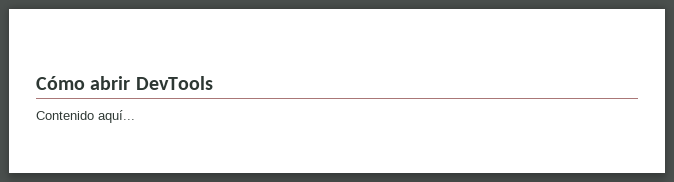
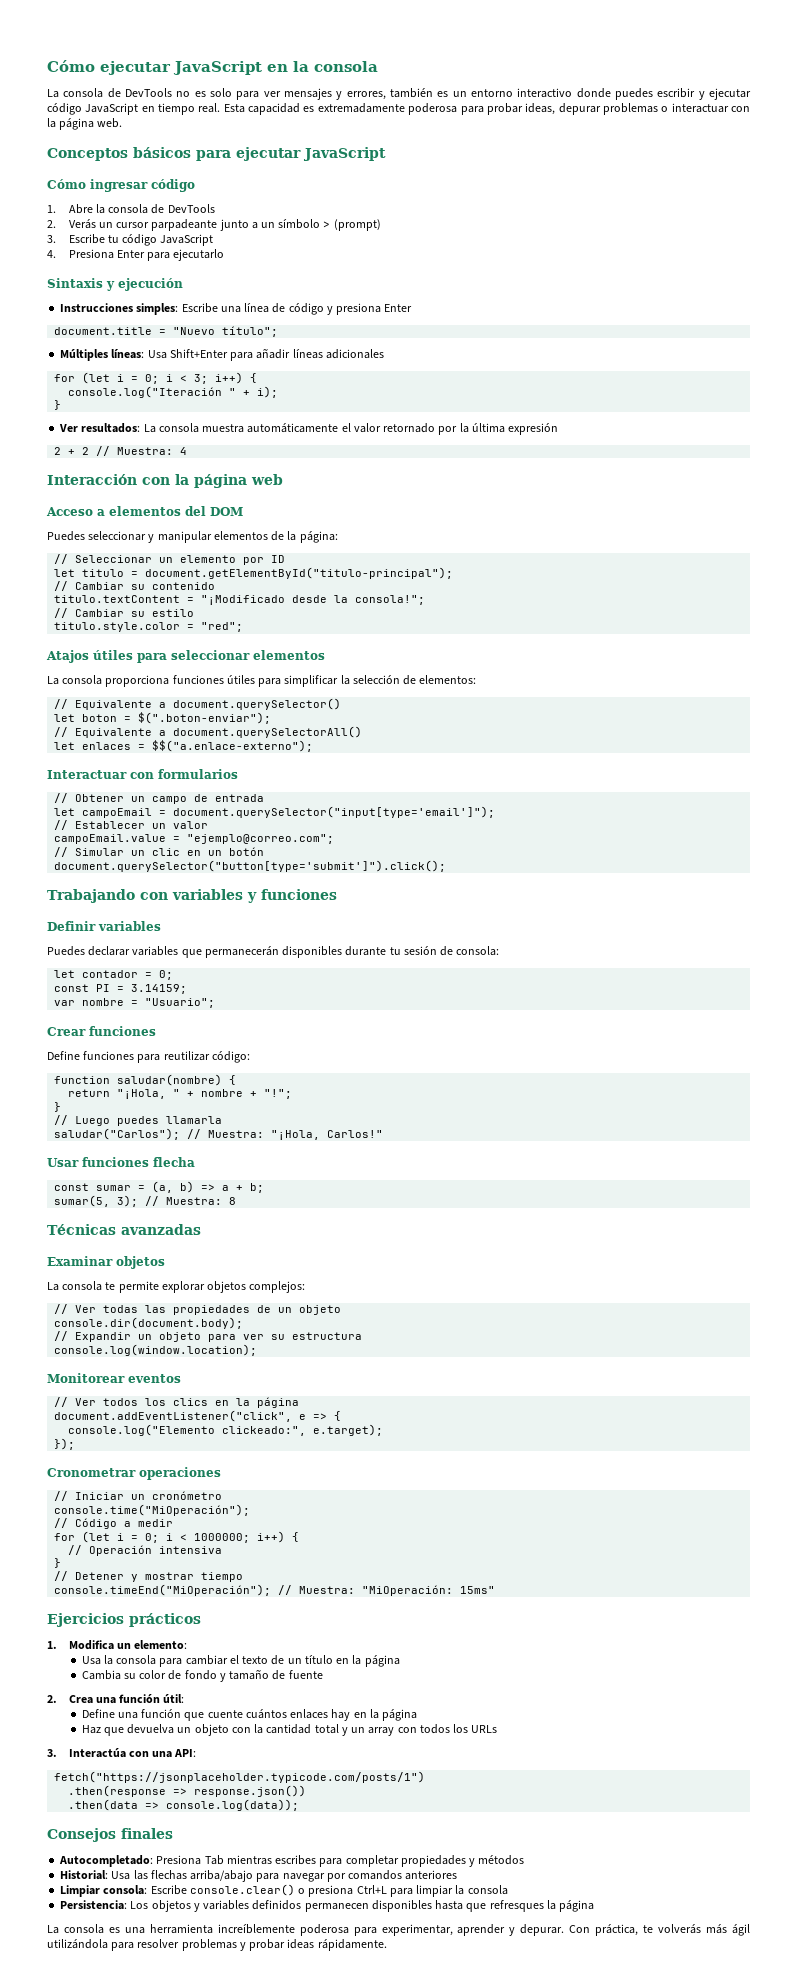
[36,76,213,90] [36,110,135,123] Cómo abrir DevTools // Contenido aquí... -> [47,60,378,75] [47,88,752,100] [47,103,751,115] [47,118,123,130] [47,147,386,161] [47,179,195,192] [47,204,215,214] [47,219,381,231] [47,234,214,246] [47,249,225,261] [47,278,183,291] [60,303,413,315] [54,326,279,337] [60,348,384,361] [54,372,258,384] [68,386,279,398] [54,400,62,410] [59,423,559,435] [54,446,188,456] [47,474,283,488] [46,506,243,516] [47,531,338,543] [54,554,286,565] [54,567,454,579] [54,581,216,591] [54,595,426,605] [54,608,195,618] [54,622,244,632] [46,650,325,663] [47,675,477,687] [54,698,342,710] [54,712,272,724] [54,726,363,738] [54,740,314,752] [47,769,238,779] [54,793,265,804] [54,806,496,818] [54,820,209,830] [54,834,335,844] [54,847,265,857] [54,860,447,872] [47,889,337,903] [47,921,161,931] [47,946,500,958] [54,970,174,980] [54,984,188,994] [54,998,216,1008] [47,1026,156,1036] [47,1051,250,1063] [54,1074,237,1086] [68,1089,293,1099] [54,1102,62,1112] [54,1115,223,1126] [54,1128,384,1140] [47,1157,195,1167] [54,1181,265,1193] [54,1195,237,1207] [47,1224,201,1235] [47,1256,165,1269] [47,1281,306,1293] [54,1304,342,1315] [54,1317,244,1329] [54,1331,363,1342] [54,1344,258,1356] [47,1373,181,1383] [54,1397,300,1408] [54,1410,342,1422] [68,1424,384,1436] [54,1438,76,1450] [47,1467,221,1480] [54,1491,223,1501] [54,1504,251,1516] [54,1518,174,1529] [54,1531,300,1543] [68,1545,223,1556] [54,1558,62,1568] [54,1571,244,1582] [54,1584,496,1596] [47,1613,201,1627] [47,1640,188,1650] [81,1655,400,1667] [81,1669,323,1682] [47,1694,185,1704] [81,1709,418,1721] [81,1724,498,1736] [47,1748,197,1758] [54,1771,426,1783] [68,1785,307,1797] [68,1799,300,1811] [47,1828,173,1842] [59,1855,525,1867] [60,1870,458,1882] [60,1884,508,1897] [60,1900,595,1912] [47,1924,751,1936] [47,1939,387,1951] Cómo ejecutar JavaScript en la consola // La consola de DevTools no es solo para ver mensajes y errores, también es un entorno interactivo donde puedes escribir y ejecutar código JavaScript en tiempo real. Esta capacidad es extremadamente poderosa para probar ideas, depurar problemas o interactuar con la página web. // Conceptos básicos para ejecutar JavaScript // Cómo ingresar código // 1. Abre la consola de DevTools // 2. Verás un cursor parpadeante junto a un símbolo > (prompt) // 3. Escribe tu código JavaScript // 4. Presiona Enter para ejecutarlo // Sintaxis y ejecución // Instrucciones simples: Escribe una línea de código y presiona Enter // document.title = "Nuevo título"; // Múltiples líneas: Usa Shift+Enter para añadir líneas adicionales // for (let i = 0; i < 3; i++) { // console.log("Iteración " + i); // } // Ver resultados: La consola muestra automáticamente el valor retornado por la última expresión // 2 + 2 // Muestra: 4 // Interacción con la página web // Acceso a elementos del DOM // Puedes seleccionar y manipular elementos de la página: // // Seleccionar un elemento por ID // let titulo = document.getElementById("titulo-principal"); // // Cambiar su contenido // titulo.textContent = "¡Modificado desde la consola!"; // // Cambiar su estilo // titulo.style.color = "red"; // Atajos útiles para seleccionar elementos // La consola proporciona funciones útiles para simplificar la selección de elementos: // // Equivalente a document.querySelector() // let boton = $(".boton-enviar"); // // Equivalente a document.querySelectorAll() // let enlaces = $$("a.enlace-externo"); // Interactuar con formularios // // Obtener un campo de entrada // let campoEmail = document.querySelector("input[type='email']"); // // Establecer un valor // campoEmail.value = "ejemplo@correo.com"; // // Simular un clic en un botón // document.querySelector("button[type='submit']").click(); // Trabajando con variables y funciones // Definir variables // Puedes declarar variables que permanecerán disponibles durante tu sesión de consola: // let contador = 0; // const PI = 3.14159; // var nombre = "Usuario"; // Crear funciones // Define funciones para reutilizar código: // function saludar(nombre) { // return "¡Hola, " + nombre + "!"; // } // // Luego puedes llamarla // saludar("Carlos"); // Muestra: "¡Hola, Carlos!" // Usar funciones flecha // const sumar = (a, b) => a + b; // sumar(5, 3); // Muestra: 8 // Técnicas avanzadas // Examinar objetos // La consola te permite explorar objetos complejos: // // Ver todas las propiedades de un objeto // console.dir(document.body); // // Expandir un objeto para ver su estructura // console.log(window.location); // Monitorear eventos // // Ver todos los clics en la página // document.addEventListener("click", e => { // console.log("Elemento clickeado:", e.target); // }); // Cronometrar operaciones // // Iniciar un cronómetro // console.time("MiOperación"); // // Código a medir // for (let i = 0; i < 1000000; i++) { // // Operación intensiva // } // // Detener y mostrar tiempo // console.timeEnd("MiOperación"); // Muestra: "MiOperación: 15ms" // Ejercicios prácticos // 1. Modifica un elemento: // Usa la consola para cambiar el texto de un título en la página // Cambia su color de fondo y tamaño de fuente // 2. Crea una función útil: // Define una función que cuente cuántos enlaces hay en la página // Haz que devuelva un objeto con la cantidad total y un array con todos los URLs // 3. Interactúa con una API: // fetch("https://jsonplaceholder.typicode.com/posts/1") // .then(response => response.json()) // .then(data => console.log(data)); // Consejos finales // Autocompletado: Presiona Tab mientras escribes para completar propiedades y métodos // Historial: Usa las flechas arriba/abajo para navegar por comandos anteriores // Limpiar consola: Escribe console.clear() o presiona Ctrl+L para limpiar la consola // Persistencia: Los objetos y variables definidos permanecen disponibles hasta que refresques la página // La consola es una herramienta increíblemente poderosa para experimentar, aprender y depurar. Con práctica, te volverás más ágil utilizándola para resolver problemas y probar ideas rápidamente.

